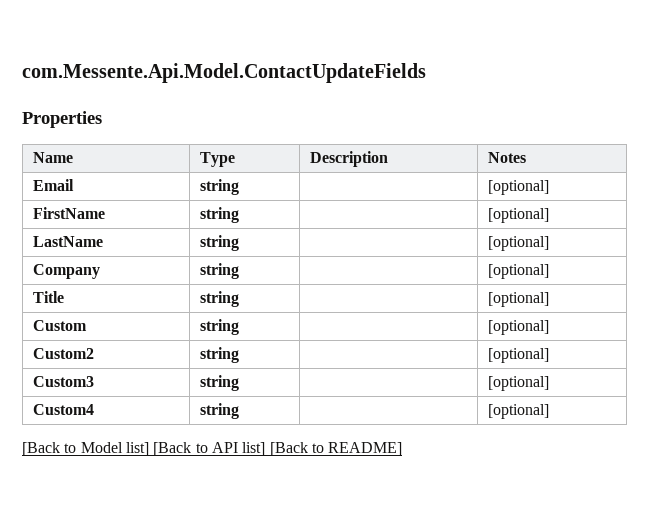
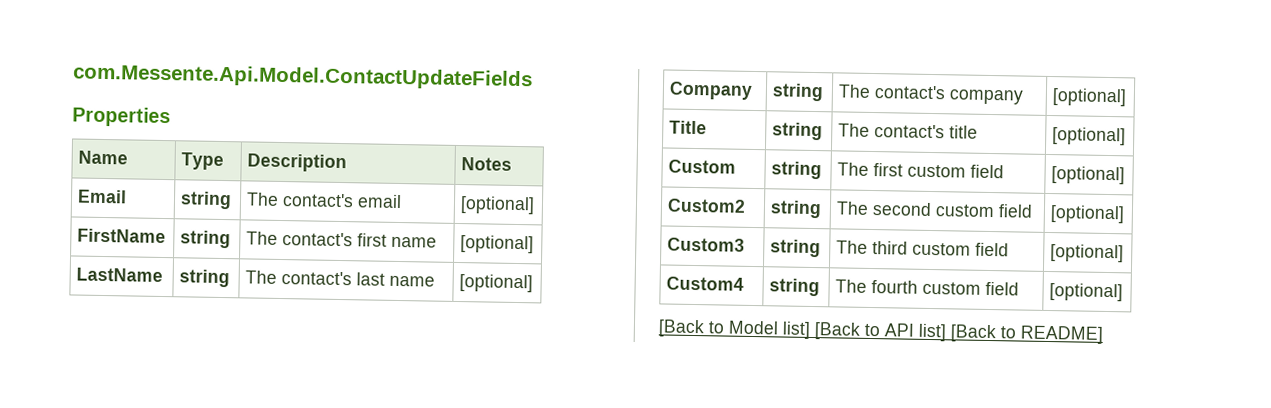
(239, 187) none -> [246,192,403,209] The contact's email
(239, 215) none -> [246,231,438,248] The contact's first name
(239, 243) none -> [245,270,436,287] The contact's last name
(239, 271) none -> [838,84,1024,105] The contact's company
(239, 299) none -> [838,123,979,139] The contact's title
(239, 327) none -> [837,162,1005,179] The first custom field
(239, 355) none -> [836,201,1034,218] The second custom field
(239, 383) none -> [836,240,1010,257] The third custom field
(239, 411) none -> [835,279,1020,296] The fourth custom field

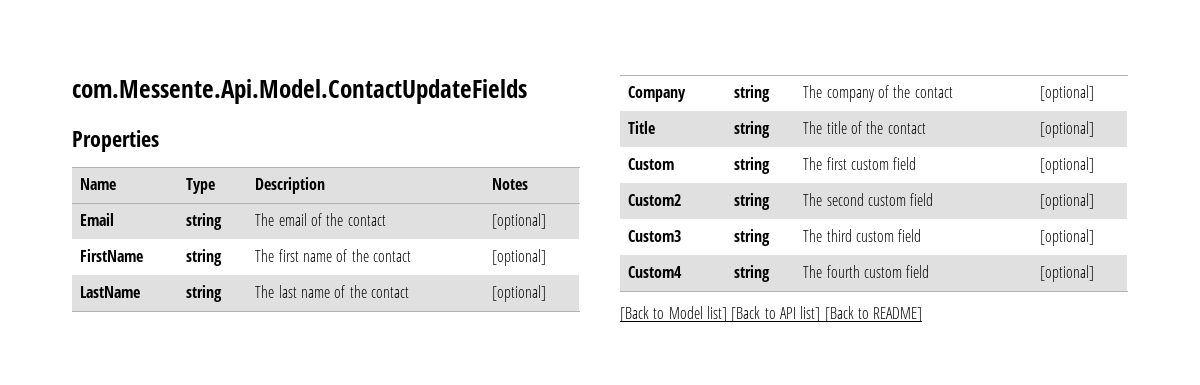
[282,193,355,208] contact's -> (275, 219) none
(403, 201) none -> [310,213,386,226] of the contact
[282,232,354,247] contact's -> (275, 255) none
(438, 242) none -> [336,249,411,262] of the contact
[281,271,353,286] contact's -> (275, 291) none
(436, 281) none -> [334,285,409,298] of the contact
[874,85,947,100] contact's -> (823, 91) none
(1024, 97) none -> [877,85,953,98] of the contact
[874,124,946,139] contact's -> (823, 127) none
(979, 132) none -> [850,121,926,134] of the contact

